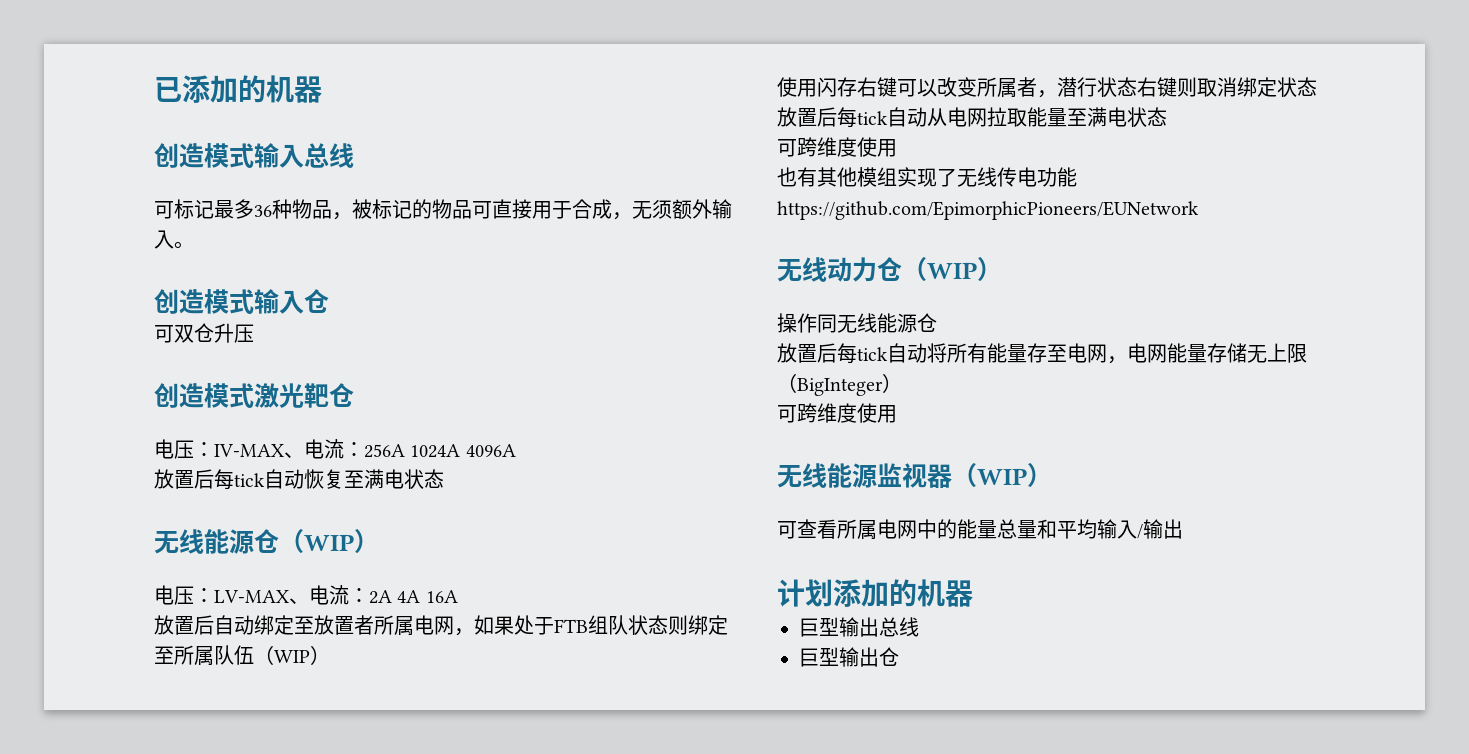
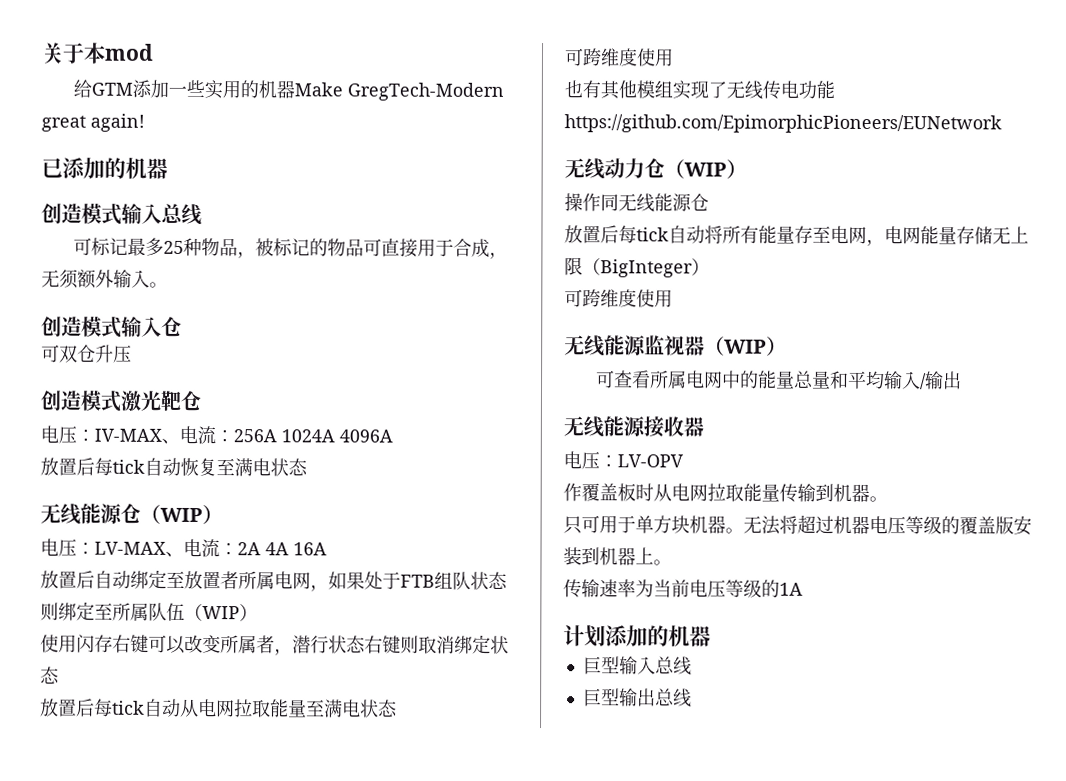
(154, 89) none -> [41,42,154,64] [72,79,504,101] [41,113,145,132] 关于本mod // 给GTM添加一些实用的机器Make GregTech-Modern great again! //
[254,205,272,217] 36 -> [162,240,184,254] 25
(1183, 529) none -> [563,416,704,438] [563,451,684,470] [563,483,888,503] [563,514,1032,536] [563,547,672,566] [563,579,803,599] // 无线能源接收器 // 电压：LV-OPV // 作覆盖板时从电网拉取能量传输到机器。 // 只可用于单方块机器。无法将超过机器电压等级的覆盖版安装到机器上。 // 传输速率为当前电压等级的1A
[859,617,879,637] 出 -> [636,656,656,675] 入
[879,647,899,666] 仓 -> [654,688,692,708] 总线

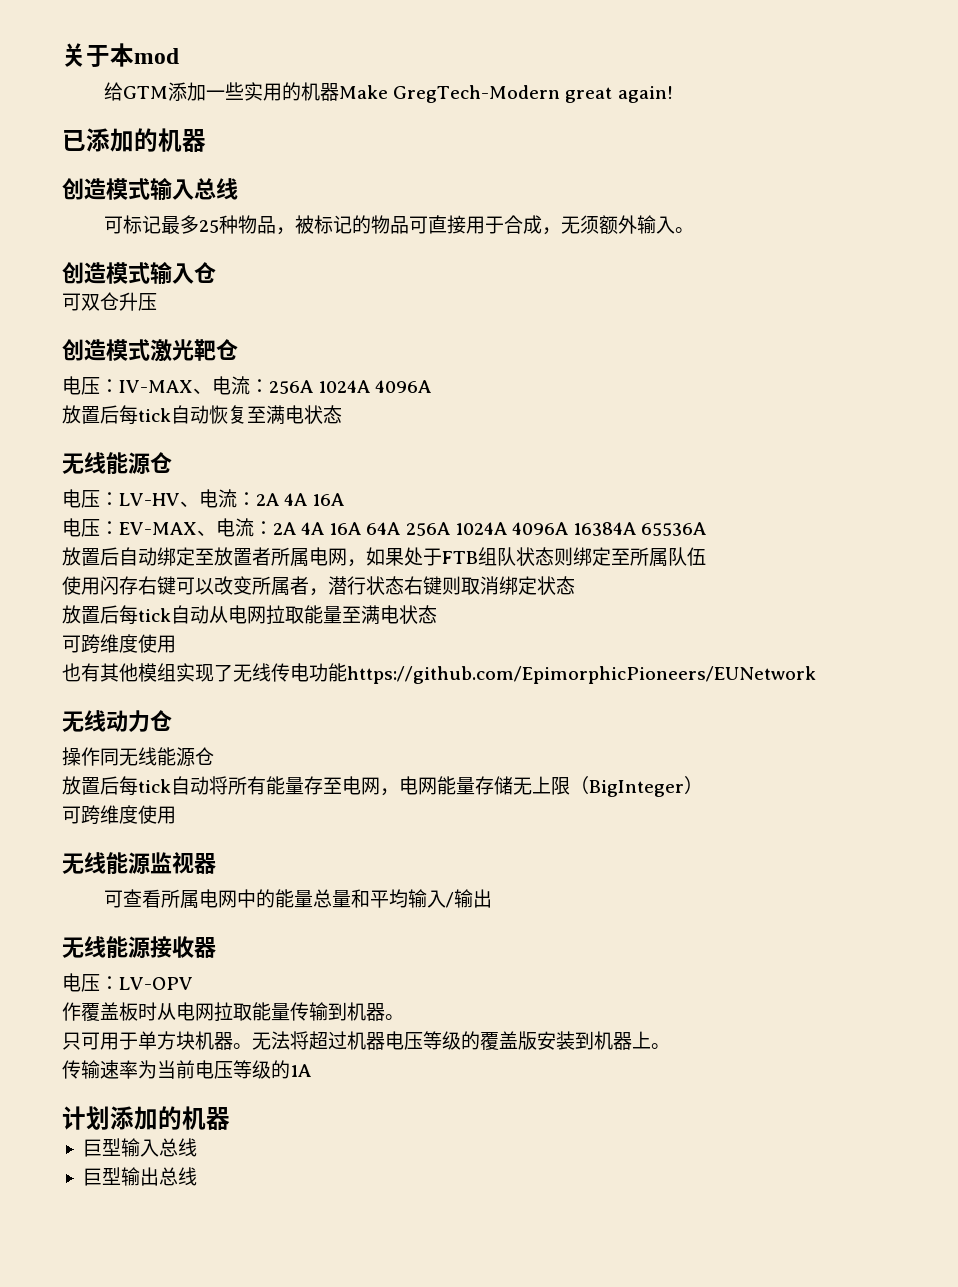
[140,504,223,525] [40,538,327,558] （WIP） // 电压：LV-MAX、电流：2A 4A 16A -> [62,489,345,508] [62,518,707,537] // 电压：LV-HV、电流：2A 4A 16A // 电压：EV-MAX、电流：2A 4A 16A 64A 256A 1024A 4096A 16384A 65536A
[184,603,258,622] （WIP） -> (706, 556) none
[664,159,747,179] （WIP） -> (172, 720) none
[704,336,787,356] （WIP） -> (216, 863) none

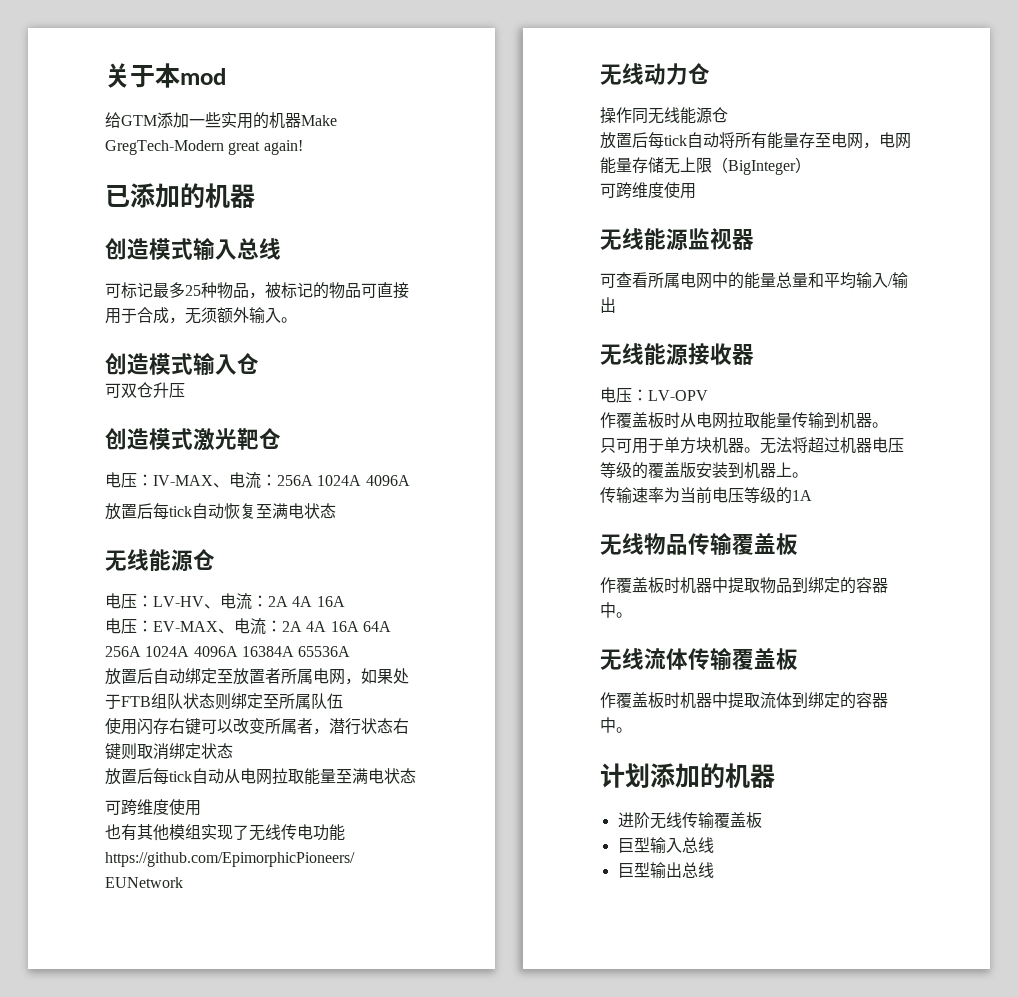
(311, 1070) none -> [600,533,798,555] [600,577,888,594] [600,602,632,618] [600,648,798,670] [600,692,888,709] [600,717,632,733] // 无线物品传输覆盖板 // 作覆盖板时机器中提取物品到绑定的容器中。 // 无线流体传输覆盖板 // 作覆盖板时机器中提取流体到绑定的容器中。
(230, 1118) none -> [617,812,762,829] // 进阶无线传输覆盖板

